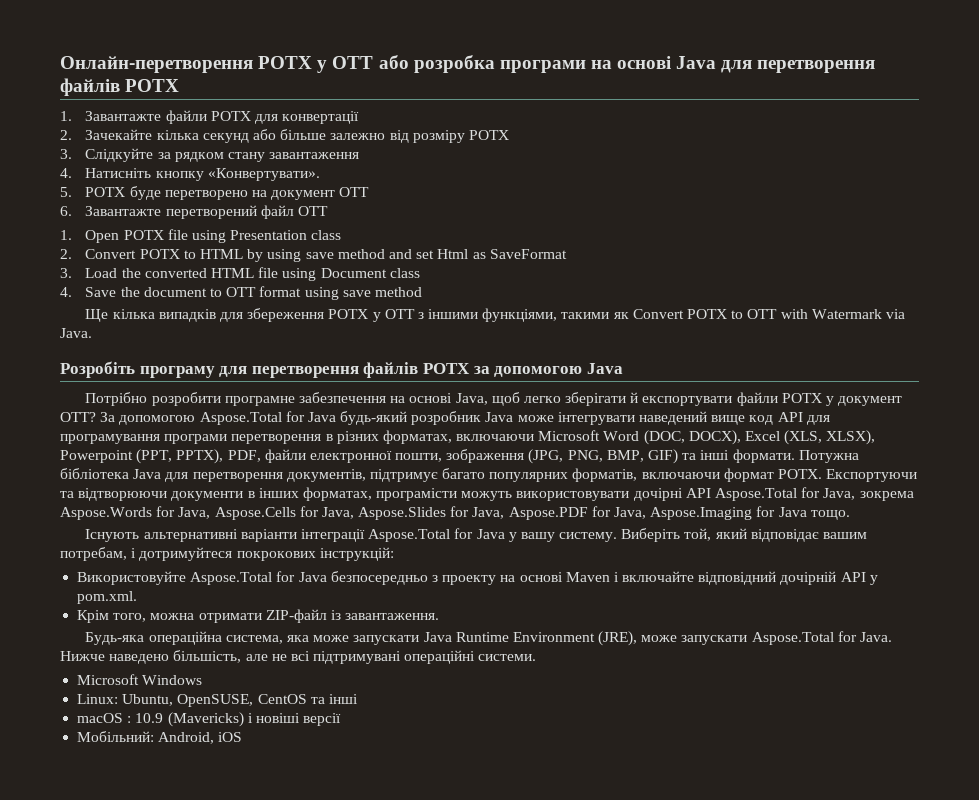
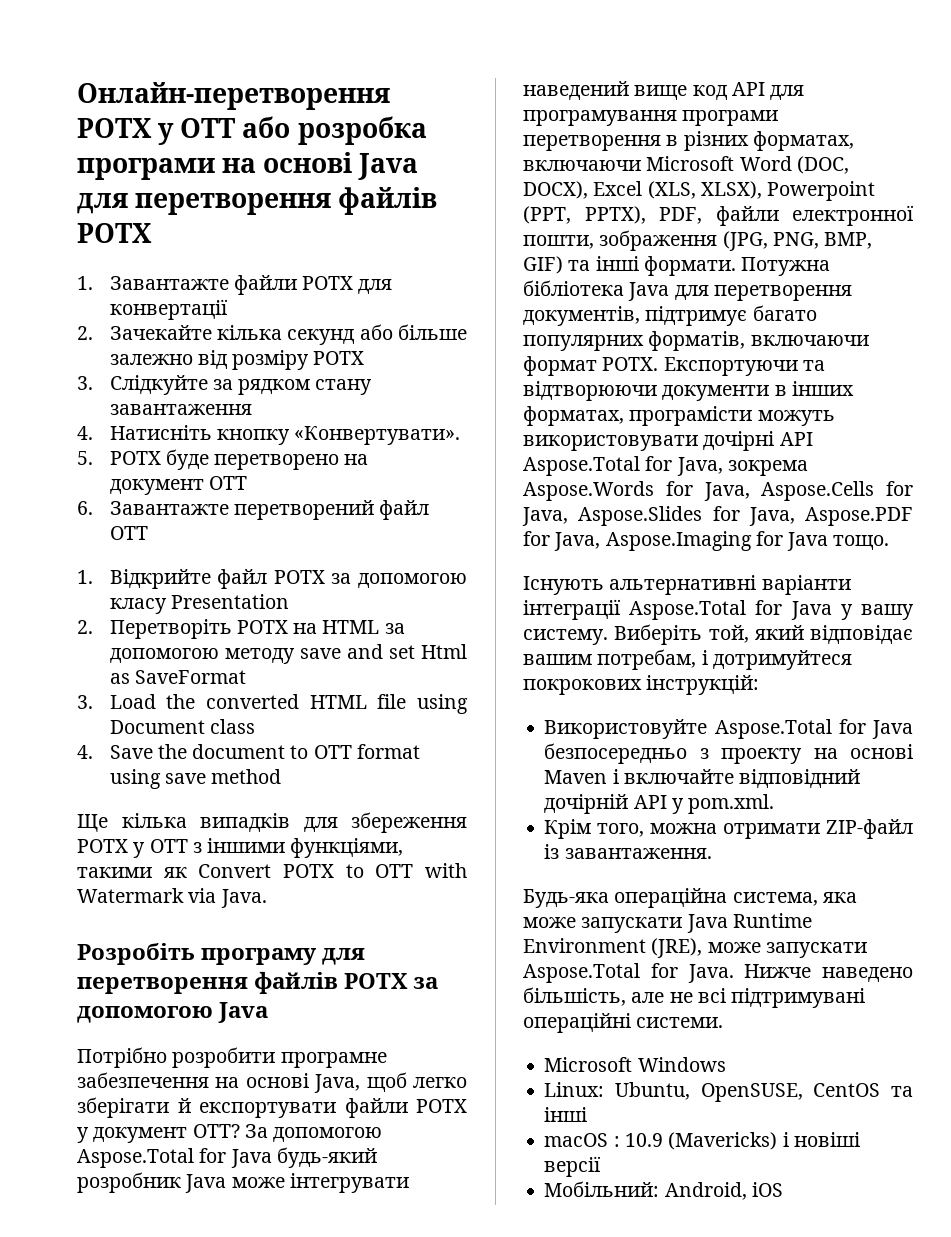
[85,229,227,243] Open POTX file using -> [109,569,468,589] [109,598,167,614] Відкрийте файл POTX за допомогою класу
[311,230,342,240] [60,249,385,262] class // 2. Convert POTX to HTML by using save method -> [77,619,405,639] [109,648,341,664] // 2. Перетворіть POTX на HTML за допомогою методу save

